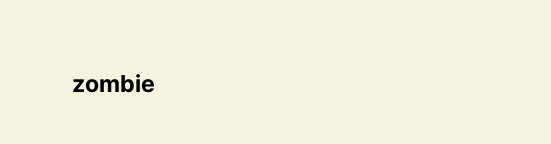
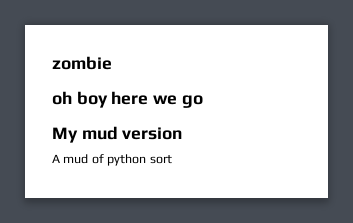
(155, 83) none -> [52,91,203,108] [52,126,183,143] [52,154,172,166] // oh boy here we go // My mud version // A mud of python sort

